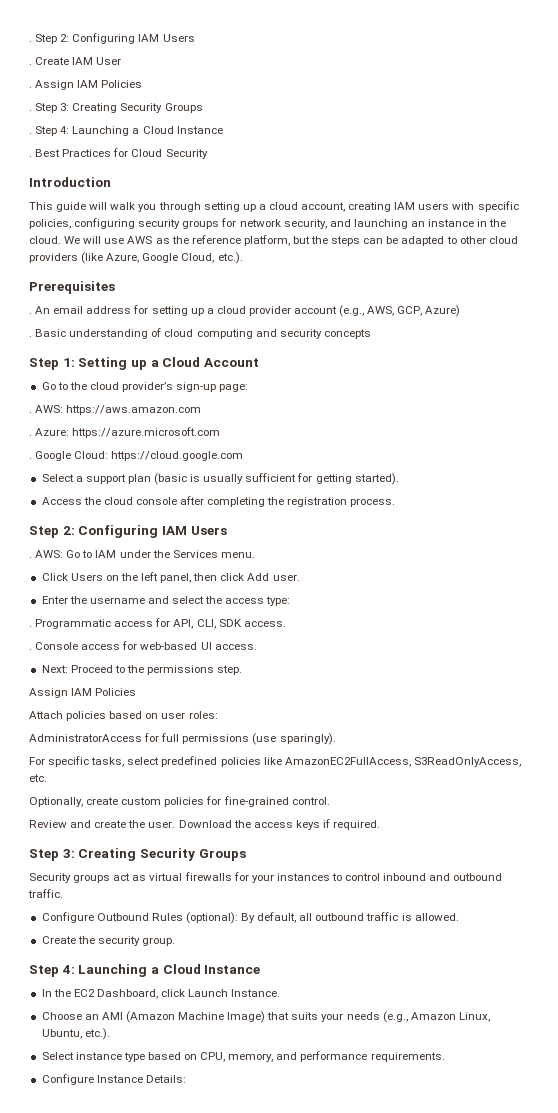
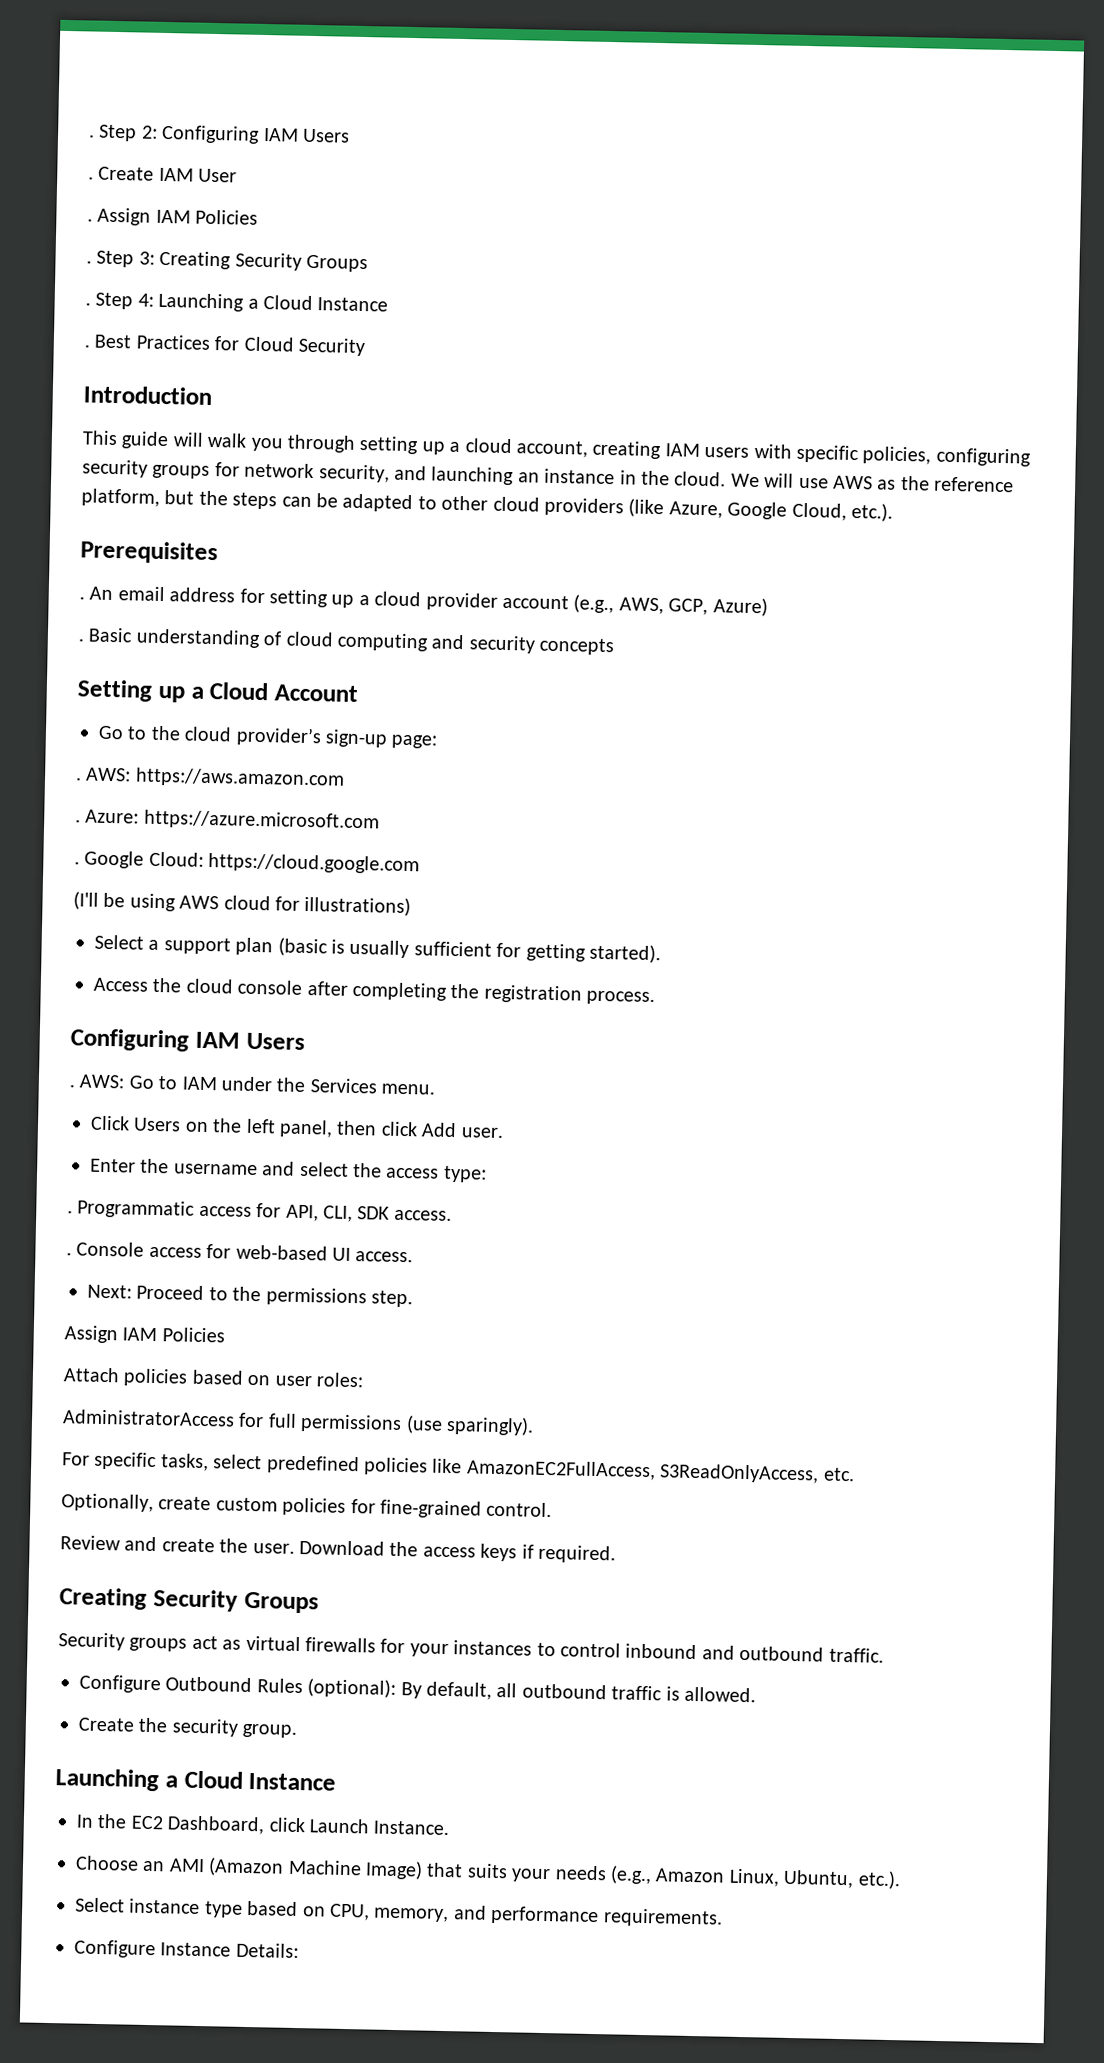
[29,358,75,370] Step 1: -> (615, 646) none
(244, 456) none -> [73,891,412,917] // (I'll be using AWS cloud for illustrations)
[29,526,75,538] Step 2: -> (656, 998) none
[29,849,75,861] Step 3: -> (616, 1554) none
[29,965,75,977] Step 4: -> (298, 1730) none

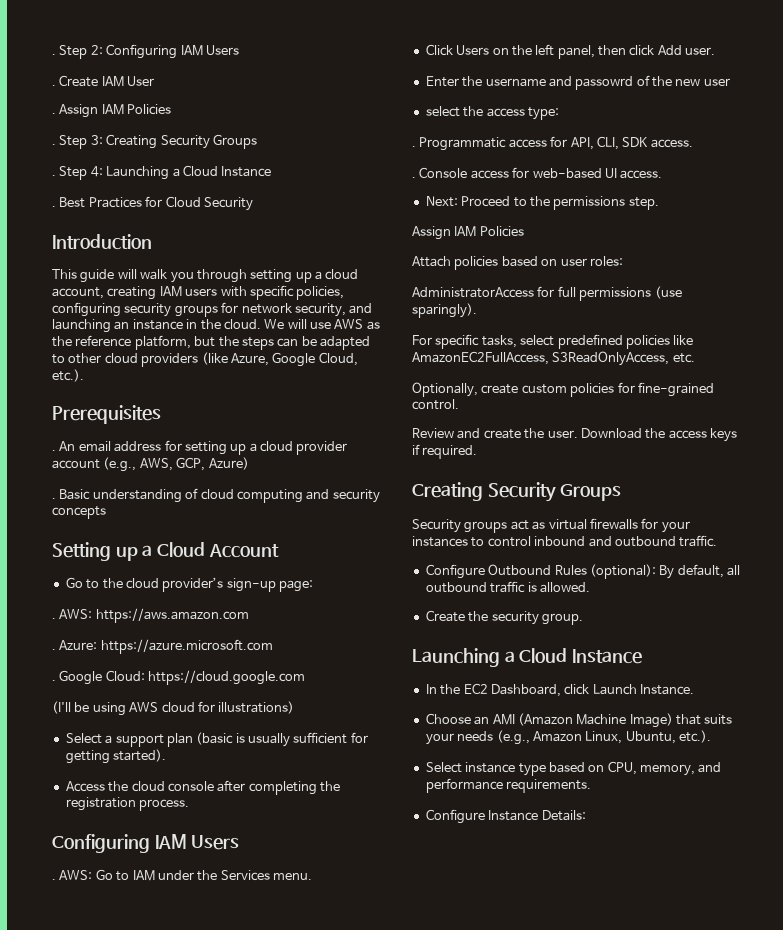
(296, 1168) none -> [575,75,730,90] passowrd of the new user //

